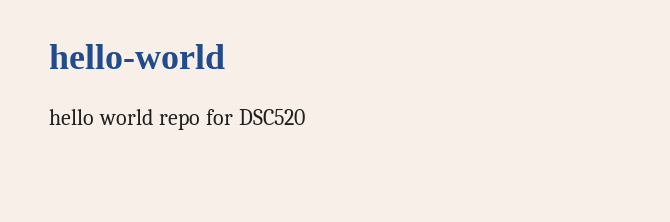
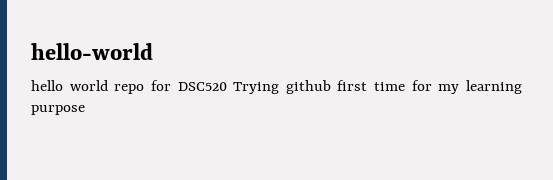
(305, 117) none -> [233,80,522,94] [31,105,85,115] Trying github first time for my learning purpose

